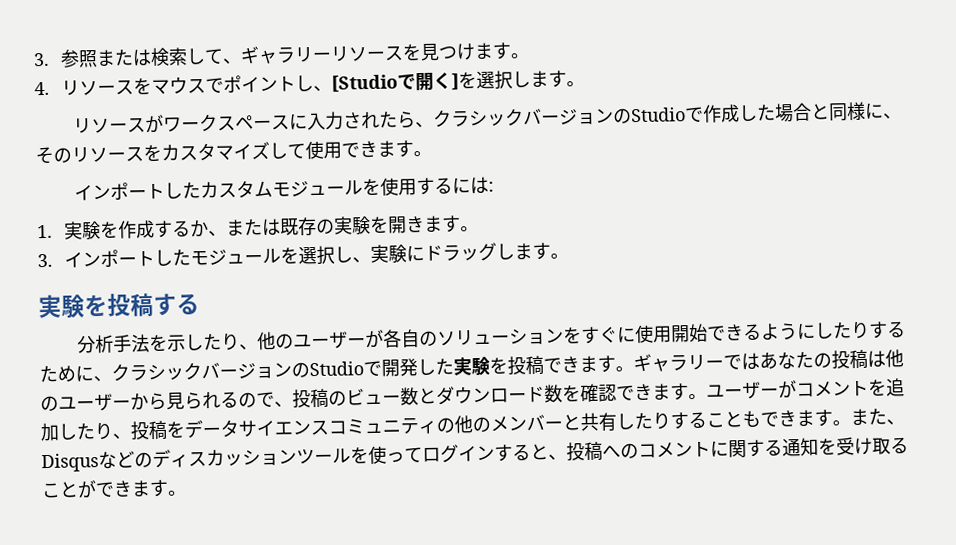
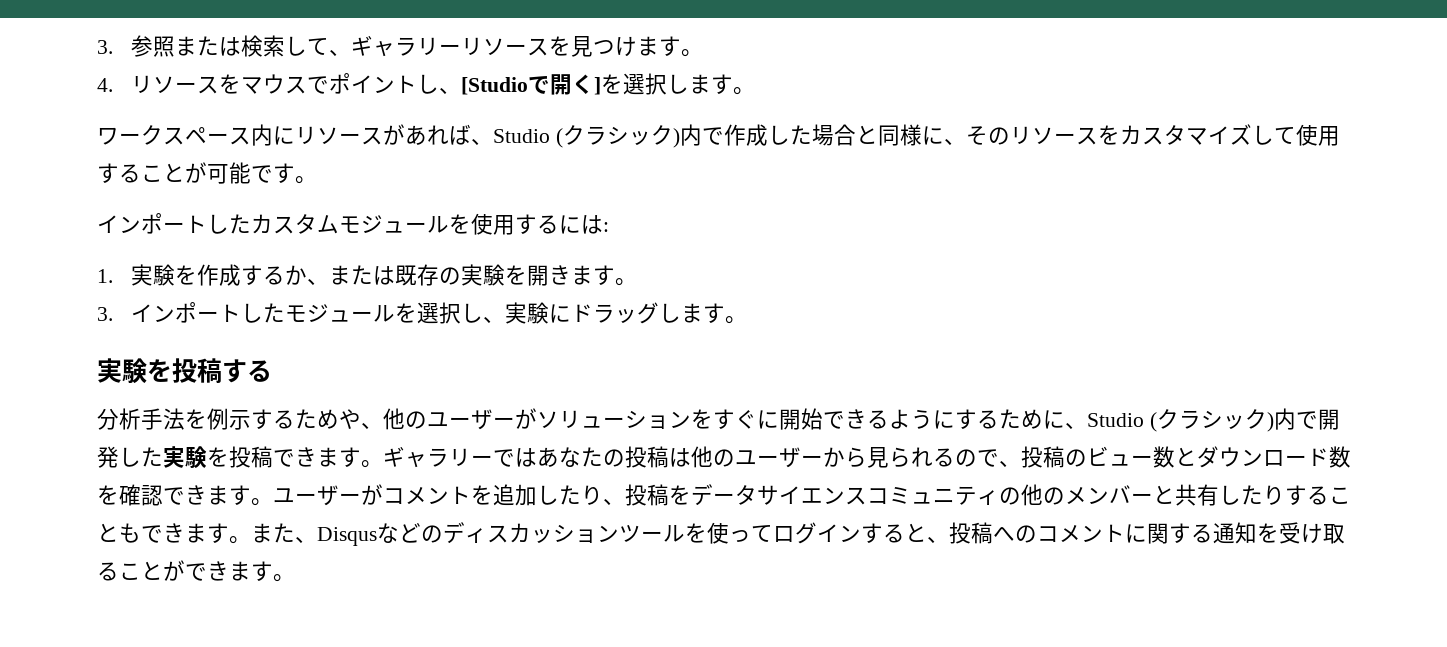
[73,114,165,134] リソースが -> (755, 91) none
[289,107,687,131] に入力されたら、クラシックバージョンのStudio -> [251,124,702,148] 内にリソースがあれば、Studio (クラシック)内
[341,140,396,158] できま -> [97,162,273,184] することが可能で
[167,333,241,352] 示したり -> [207,408,361,430] 例示するためや
[383,329,439,348] 各自の -> (537, 418) none
[635,324,673,344] 使用 -> (779, 419) none
[814,321,871,340] したり -> (955, 419) none
[111,361,364,382] クラシックバージョンのStudio -> [1087,408,1296,432] Studio (クラシック)内

